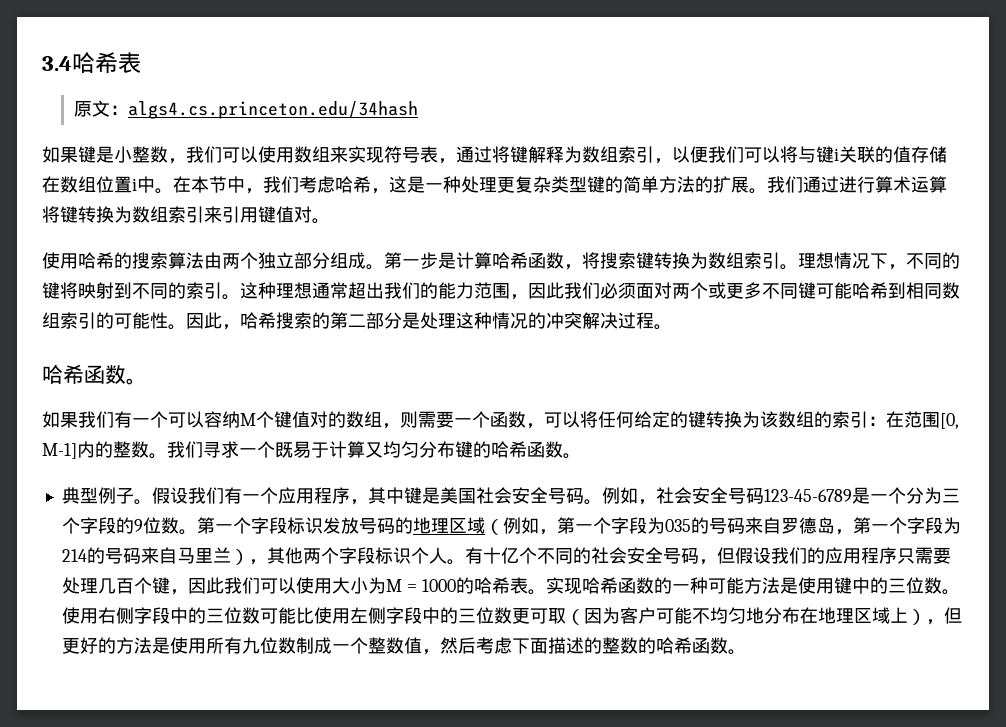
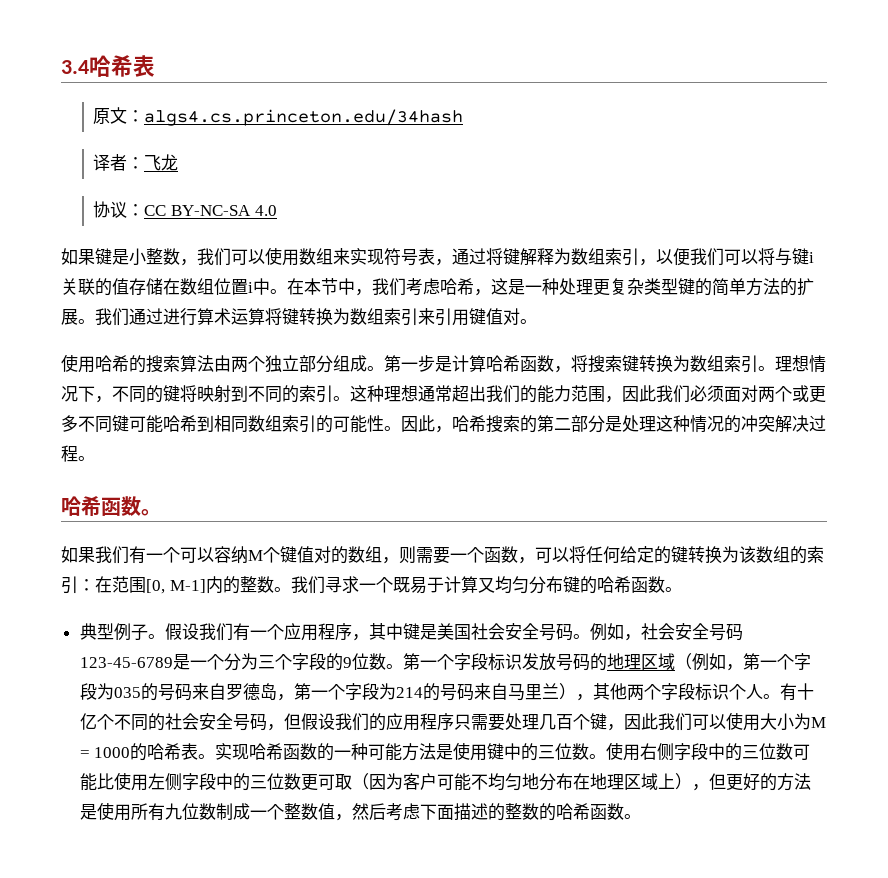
(418, 110) none -> [93,154,179,171] [93,201,277,218] // 译者：飞龙 // 协议：CC BY-NC-SA 4.0

